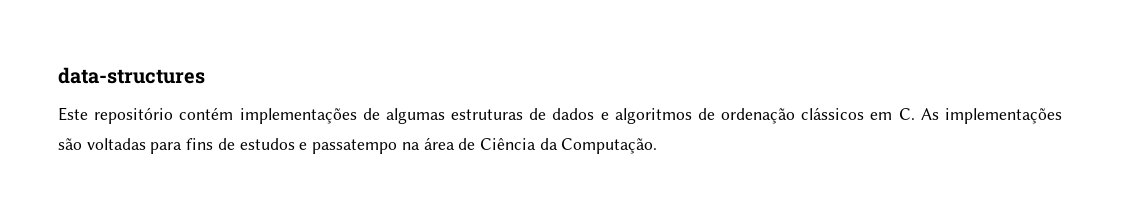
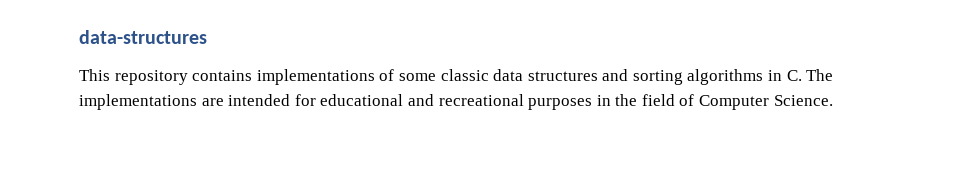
[58,107,1062,124] [58,137,658,154] Este repositório contém implementações de algumas estruturas de dados e algoritmos de ordenação clássicos em C. As implementações são voltadas para fins de estudos e passatempo na área de Ciência da Computação. -> [79,69,834,85] [79,94,833,110] This repository contains implementations of some classic data structures and sorting algorithms in C. The implementations are intended for educational and recreational purposes in the field of Computer Science.

